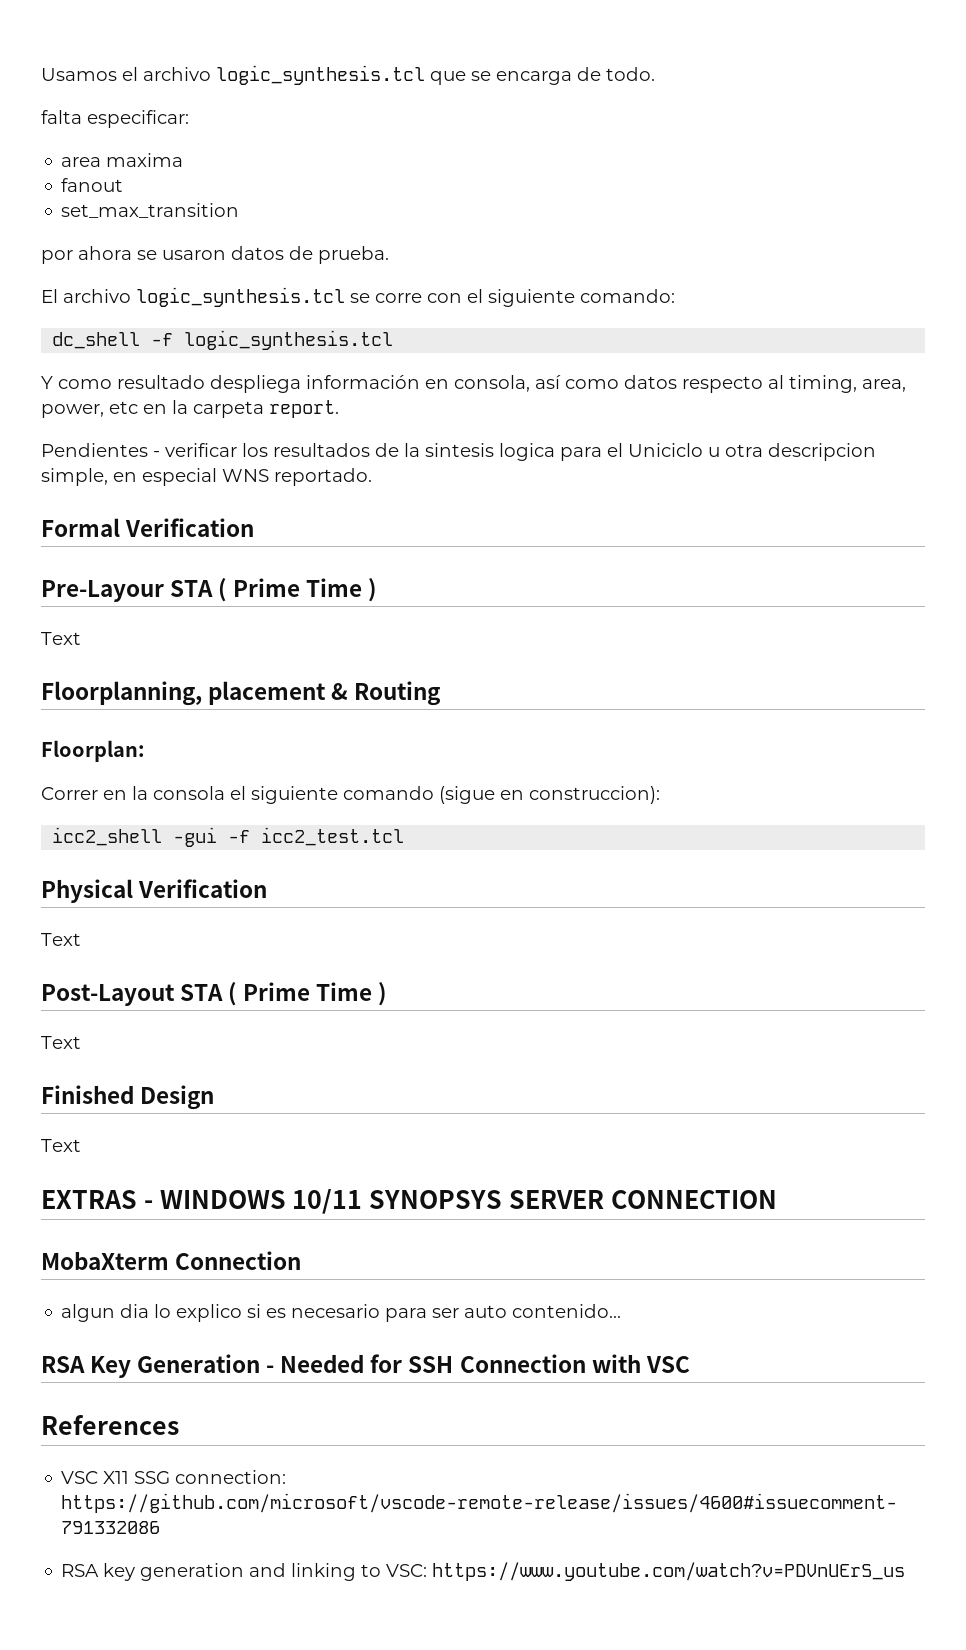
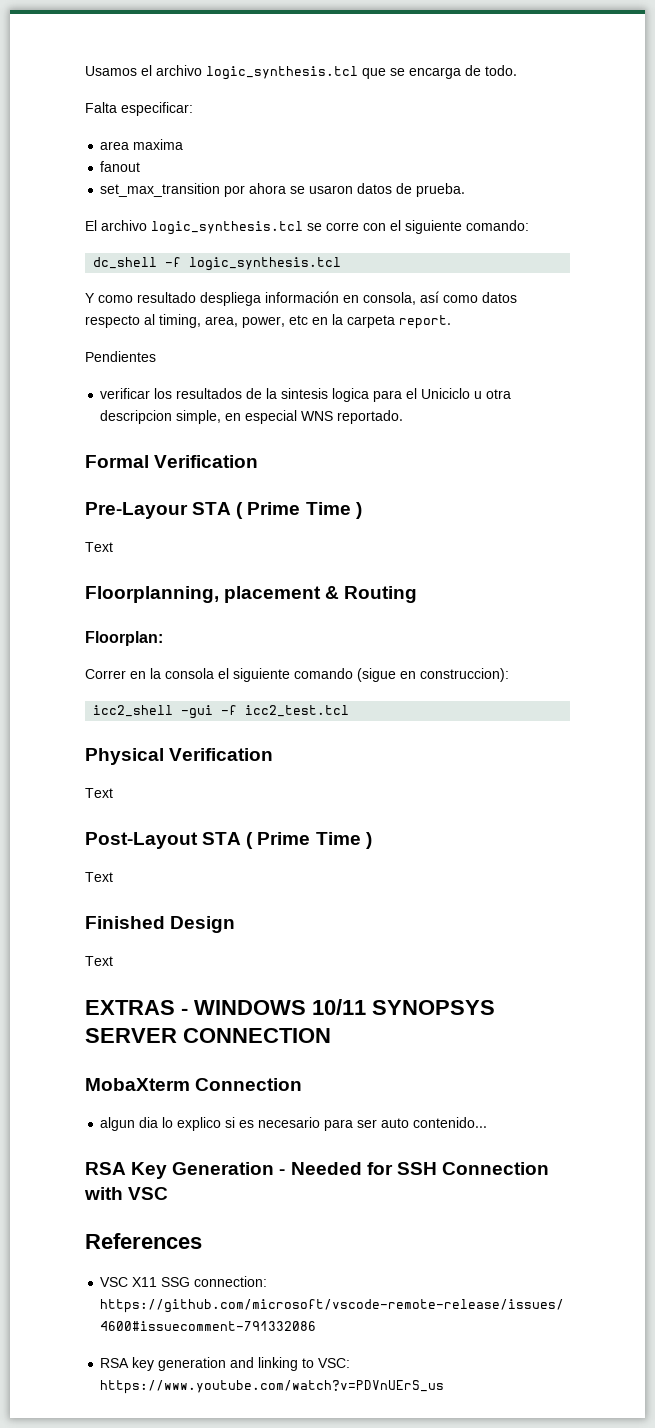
[41,110,82,124] falta -> [85,102,117,113] Falta
(240, 210) // -> (221, 190) none
[153,451,160,457] - -> (156, 356) //

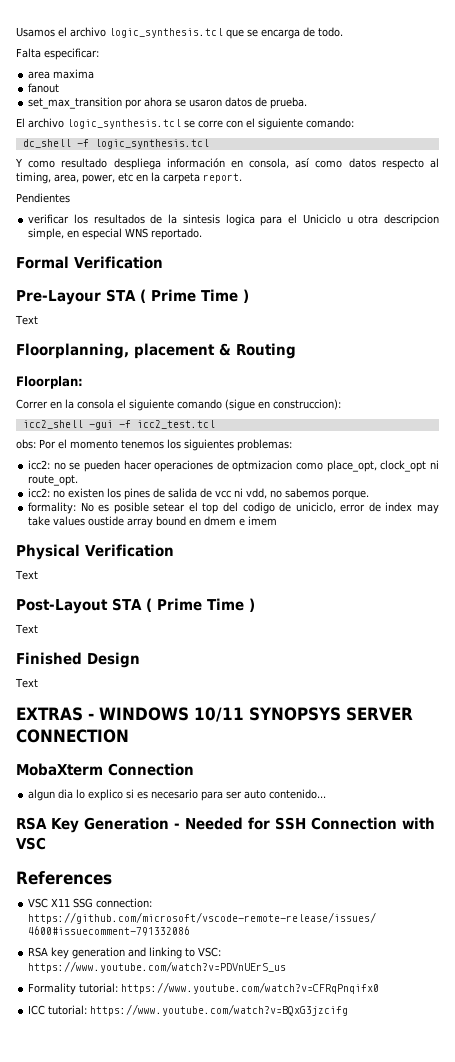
(350, 711) none -> [16,439,292,451] [28,460,439,472] [28,475,79,486] [28,488,370,500] [28,502,439,514] [28,516,278,528] // obs: Por el momento tenemos los siguientes problemas: // icc2: no se pueden hacer operaciones de optmizacion como place_opt, clock_opt ni route_opt. // icc2: no existen los pines de salida de vcc ni vdd, no sabemos porque. // formality: No es posible setear el top del codigo de uniciclo, error de index may take values oustide array bound en dmem e imem
(445, 1387) none -> [28,982,380,995] [28,1004,349,1016] // Formality tutorial: https://www.youtube.com/watch?v=CFRqPnqifx0 // ICC tutorial: https://www.youtube.com/watch?v=BQxG3jzcifg

